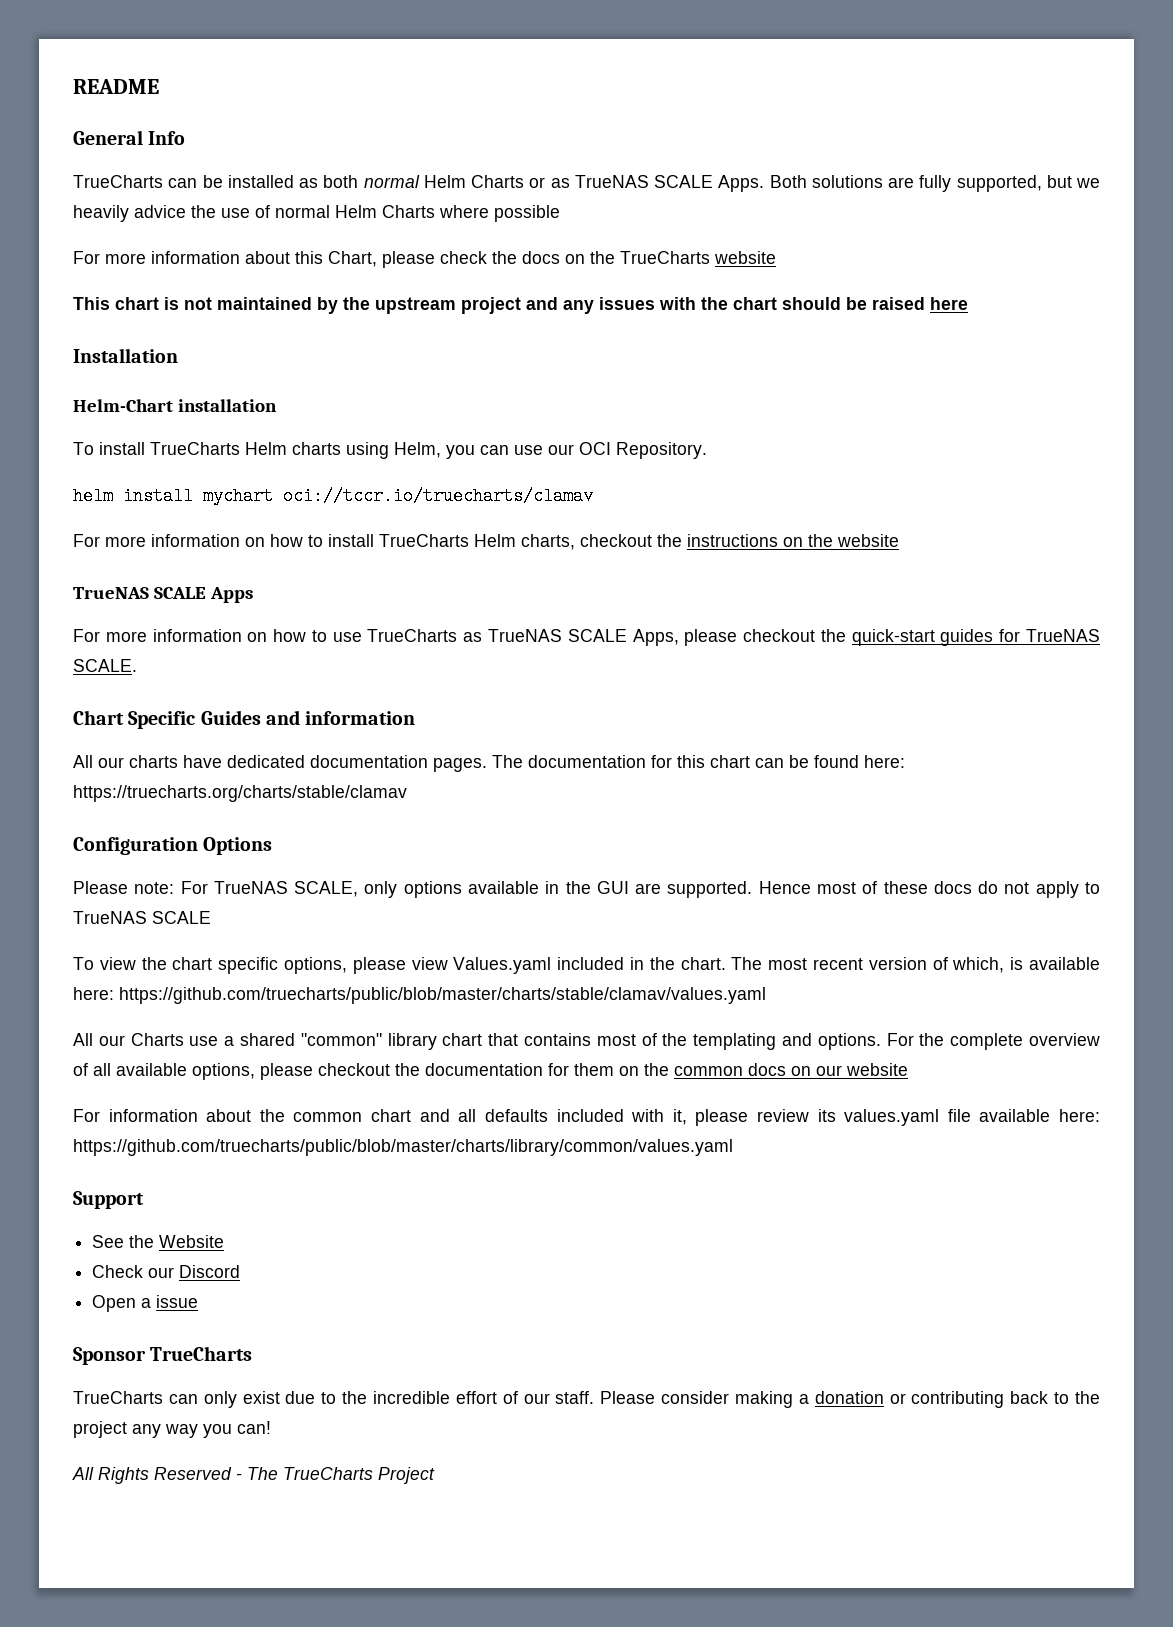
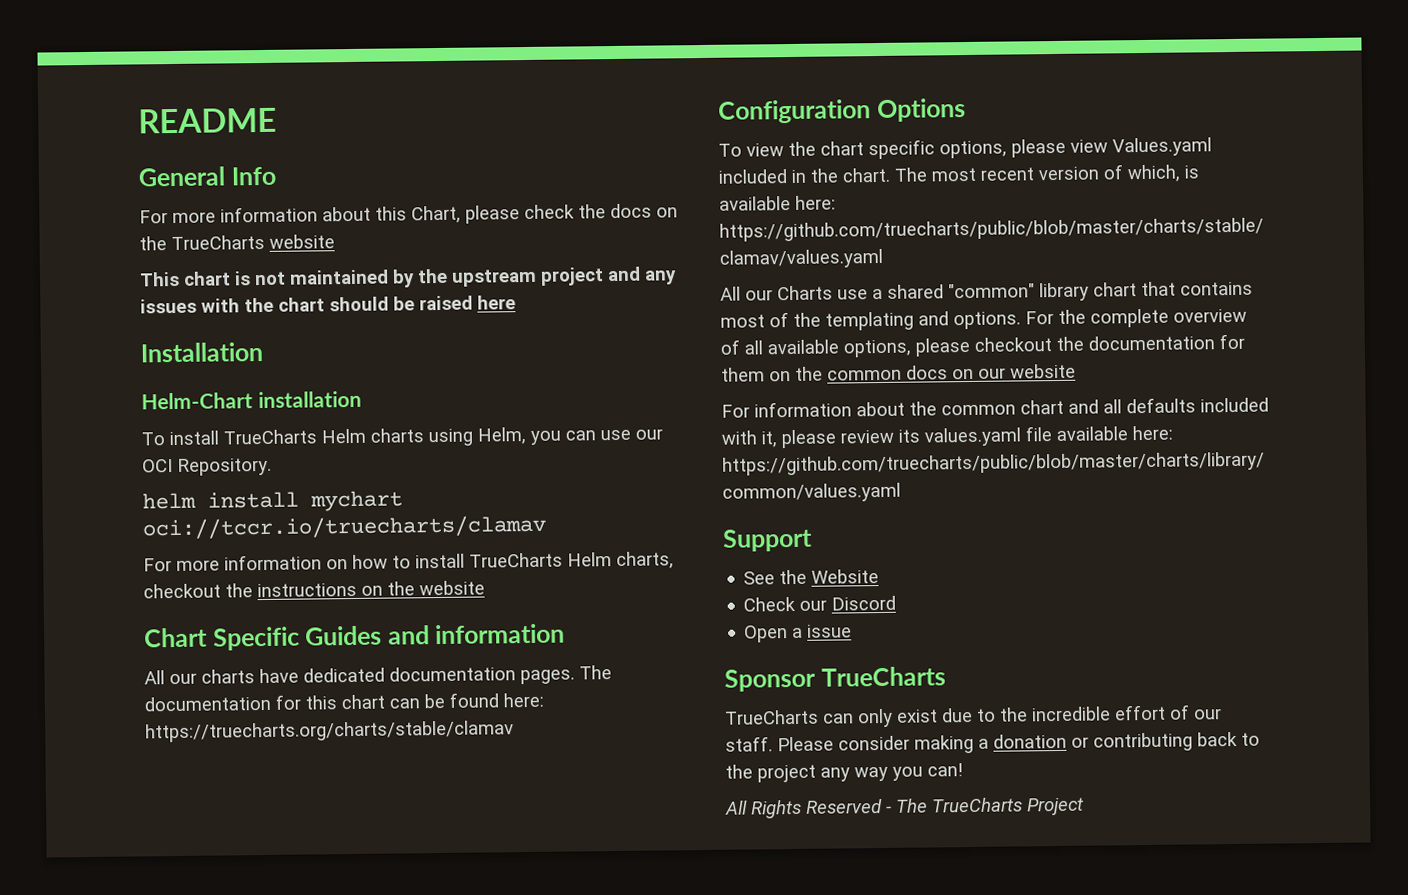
[73,175,1100,192] [73,205,560,222] // TrueCharts can be installed as both normal Helm Charts or as TrueNAS SCALE Apps. Both solutions are fully supported, but we heavily advice the use of normal Helm Charts where possible -> (276, 176) none
[73,587,253,603] [73,629,1101,646] [73,659,137,672] // TrueNAS SCALE Apps // For more information on how to use TrueCharts as TrueNAS SCALE Apps, please checkout the quick-start guides for TrueNAS SCALE. -> (485, 588) none
[73,881,1101,898] [73,911,211,924] // Please note: For TrueNAS SCALE, only options available in the GUI are supported. Hence most of these docs do not apply to TrueNAS SCALE -> (966, 110) none

